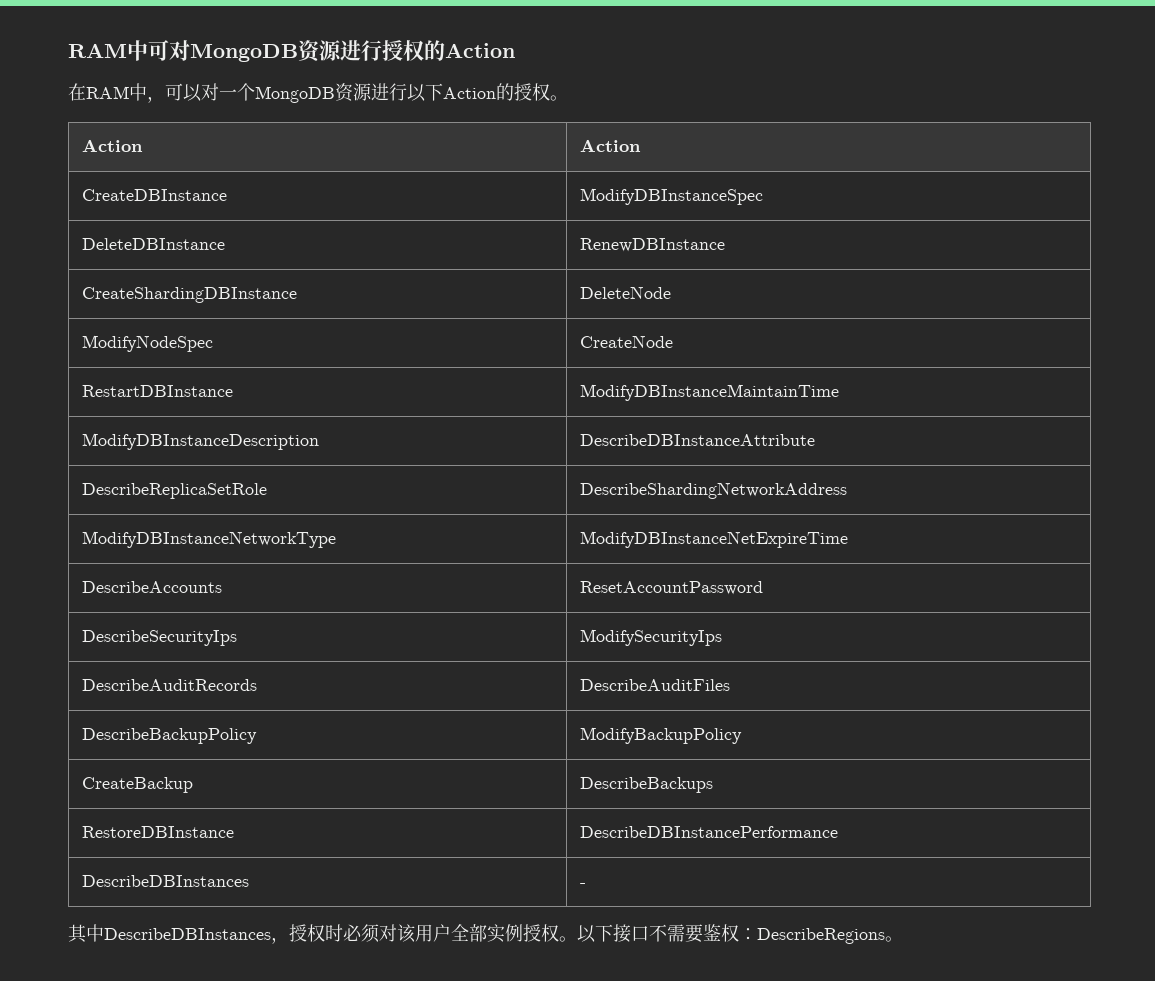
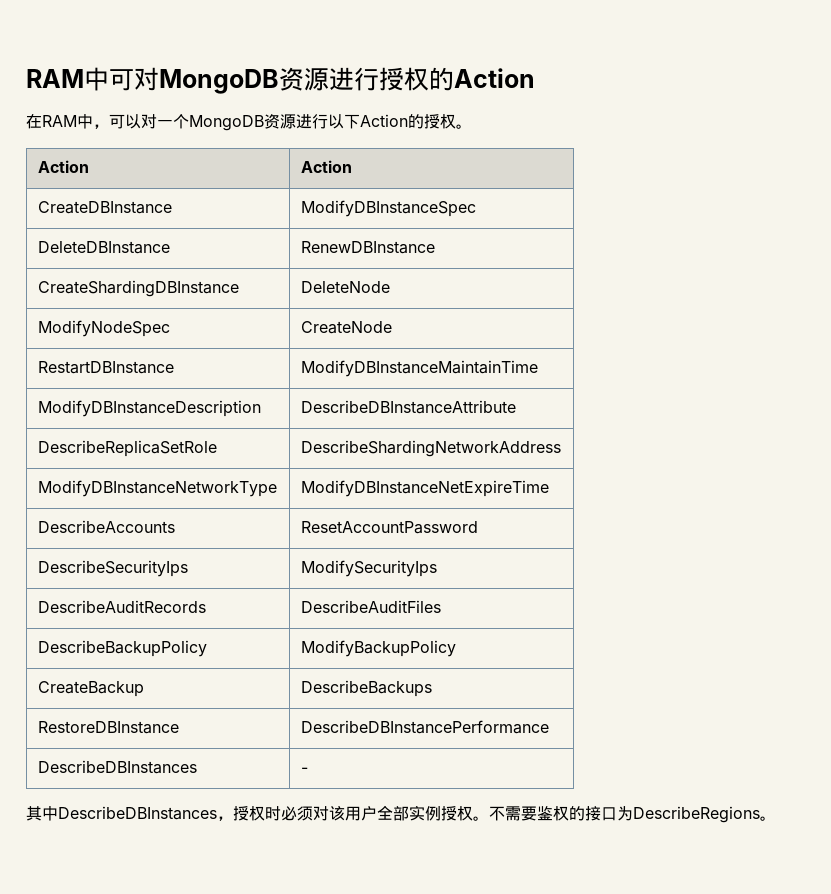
[577,924,649,943] 以下接口 -> (489, 818) none
[739,928,757,940] ： -> [569,806,633,821] 的接口为

